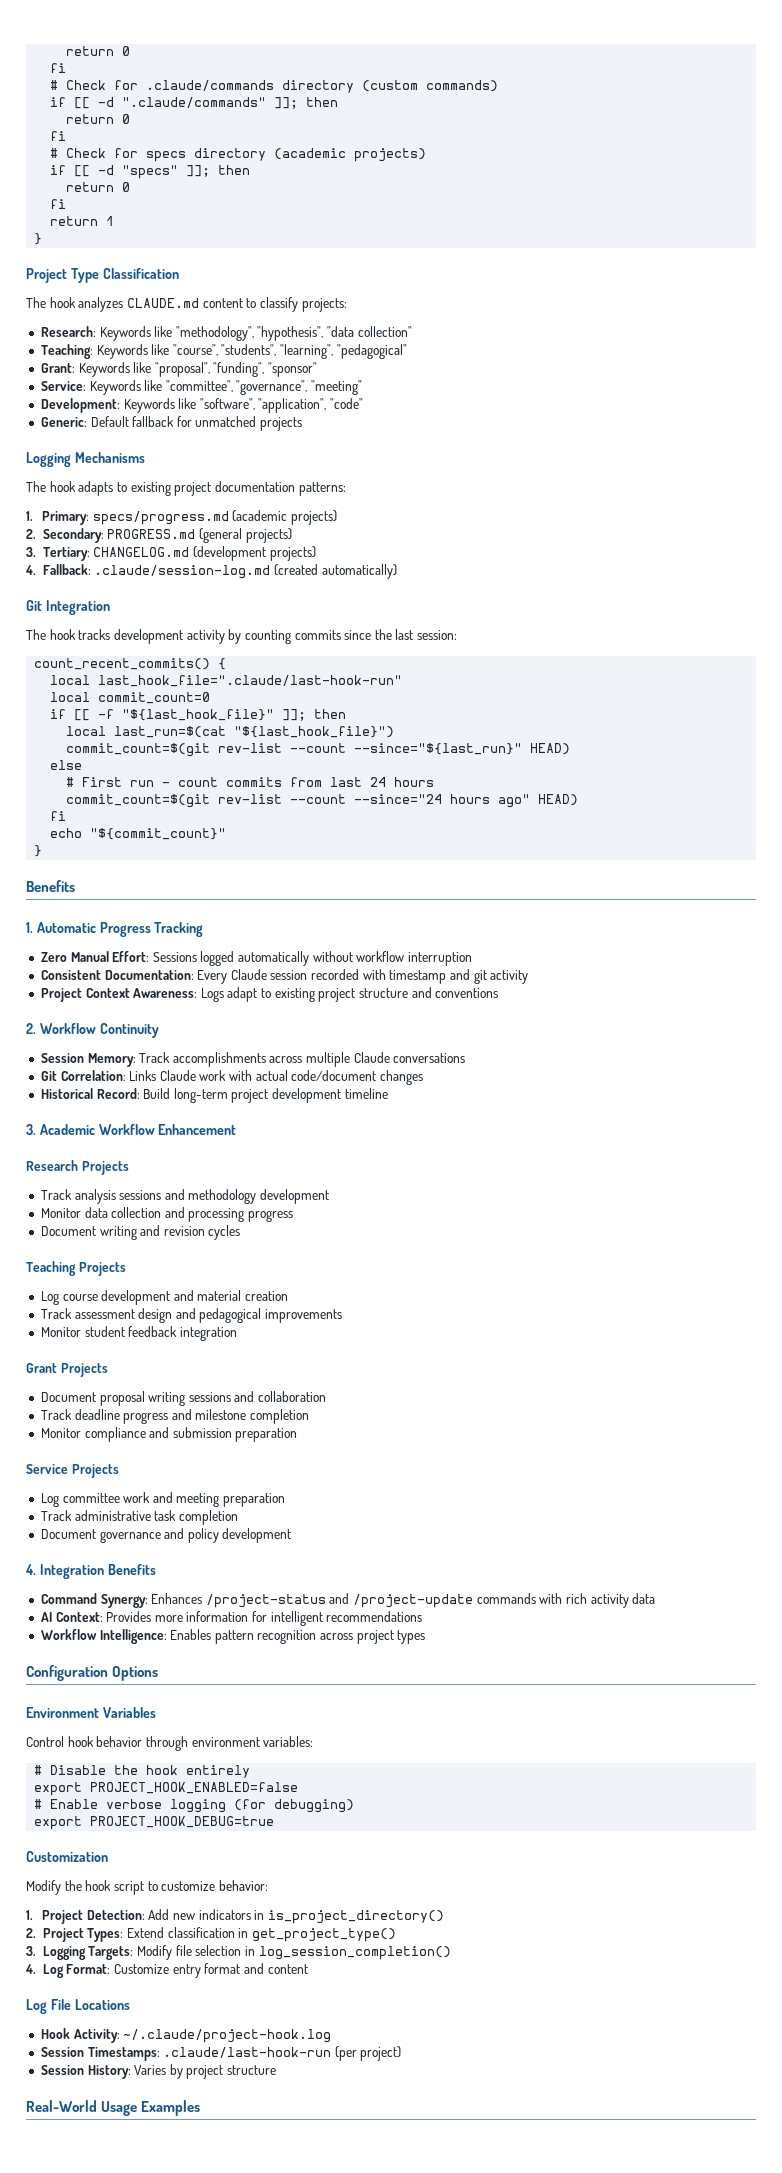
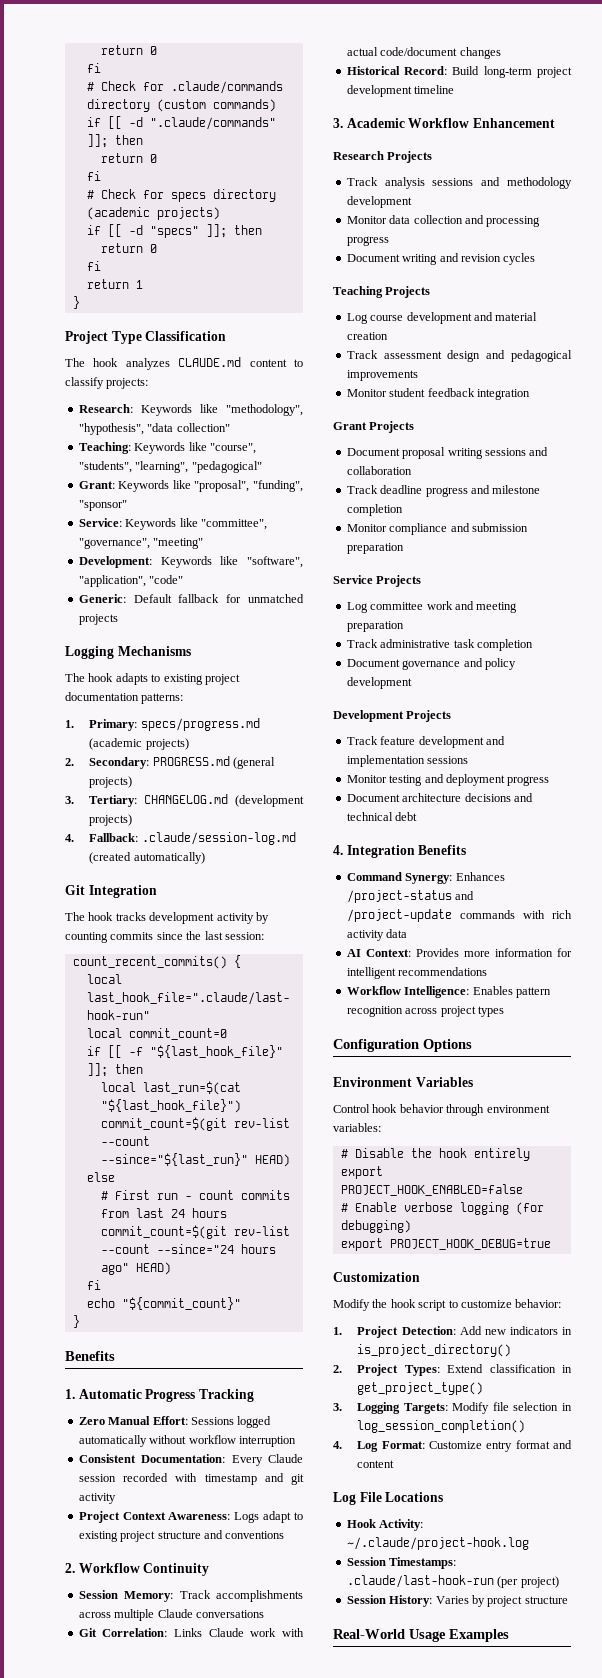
(292, 1535) none -> [333,710,452,722] [346,736,505,748] [346,755,469,767] [346,774,550,786] [346,793,533,802] [346,812,418,821] // Development Projects // Track feature development and implementation sessions // Monitor testing and deployment progress // Document architecture decisions and technical debt

